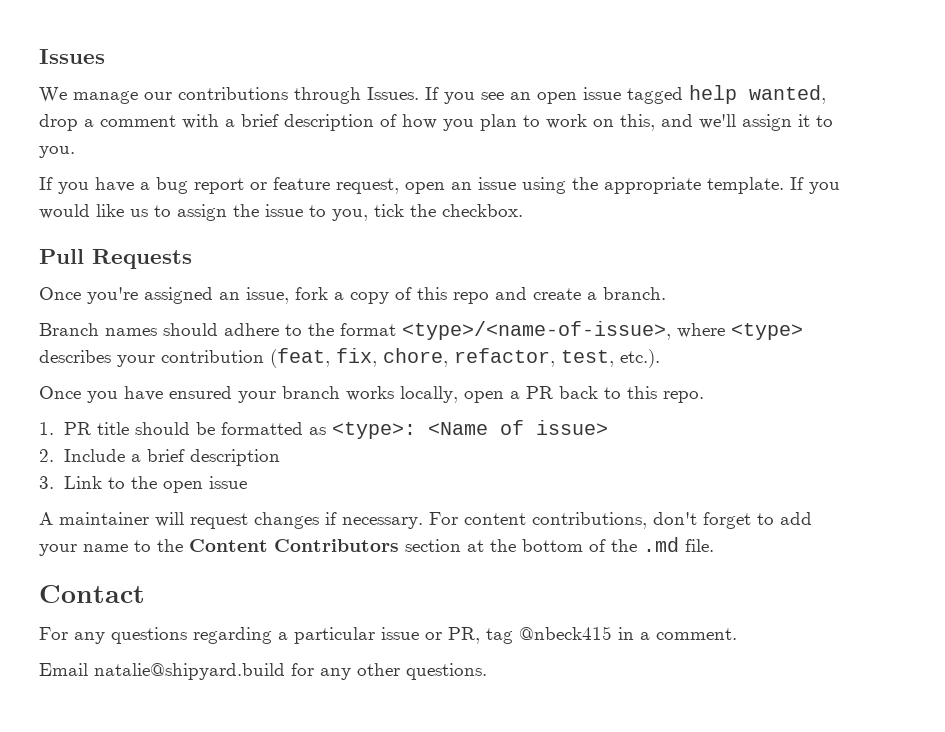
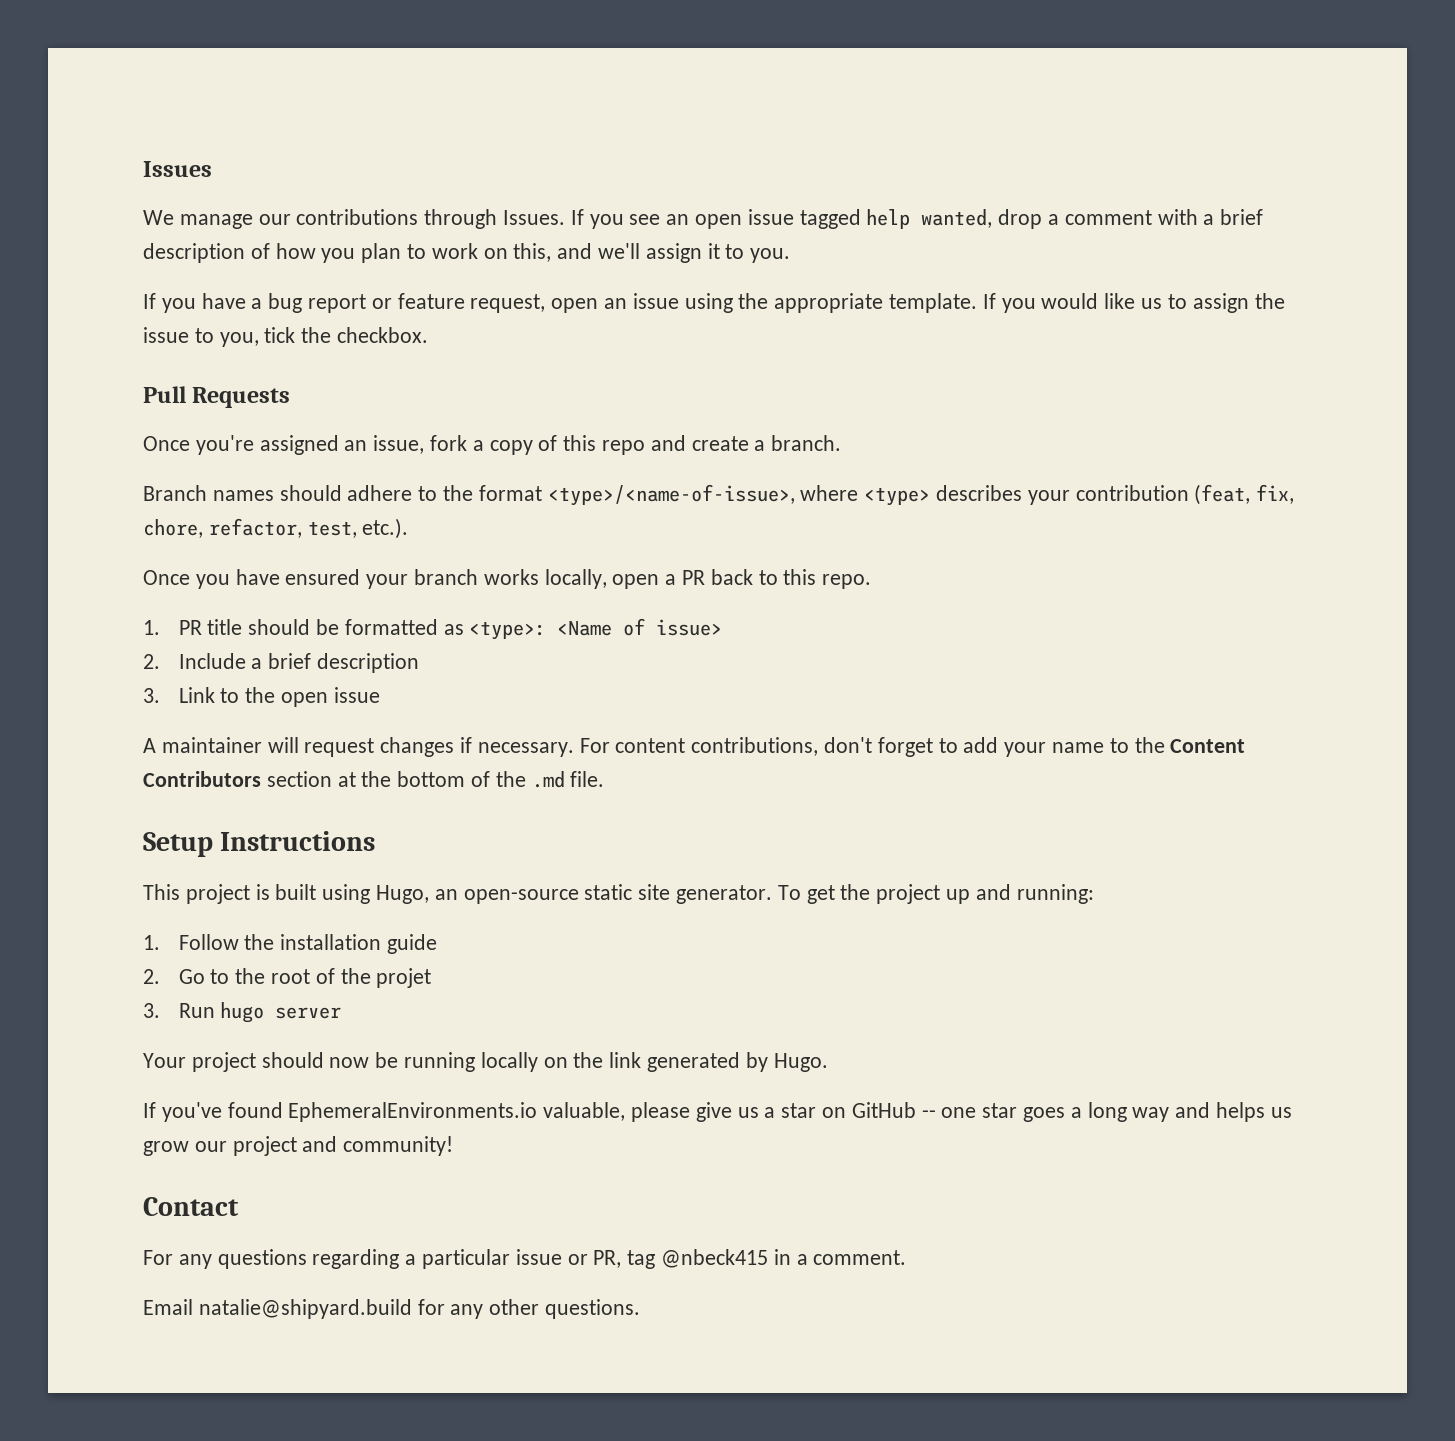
(714, 545) none -> [143,831,376,857] [143,884,1094,904] [143,934,437,954] [143,968,432,988] [143,1002,342,1023] [143,1052,828,1072] [143,1102,1292,1122] [143,1136,454,1156] // Setup Instructions // This project is built using Hugo, an open-source static site generator. To get the project up and running: // 1. Follow the installation guide // 2. Go to the root of the projet // 3. Run hugo server // Your project should now be running locally on the link generated by Hugo. // If you've found EphemeralEnvironments.io valuable, please give us a star on GitHub -- one star goes a long way and helps us grow our project and community!

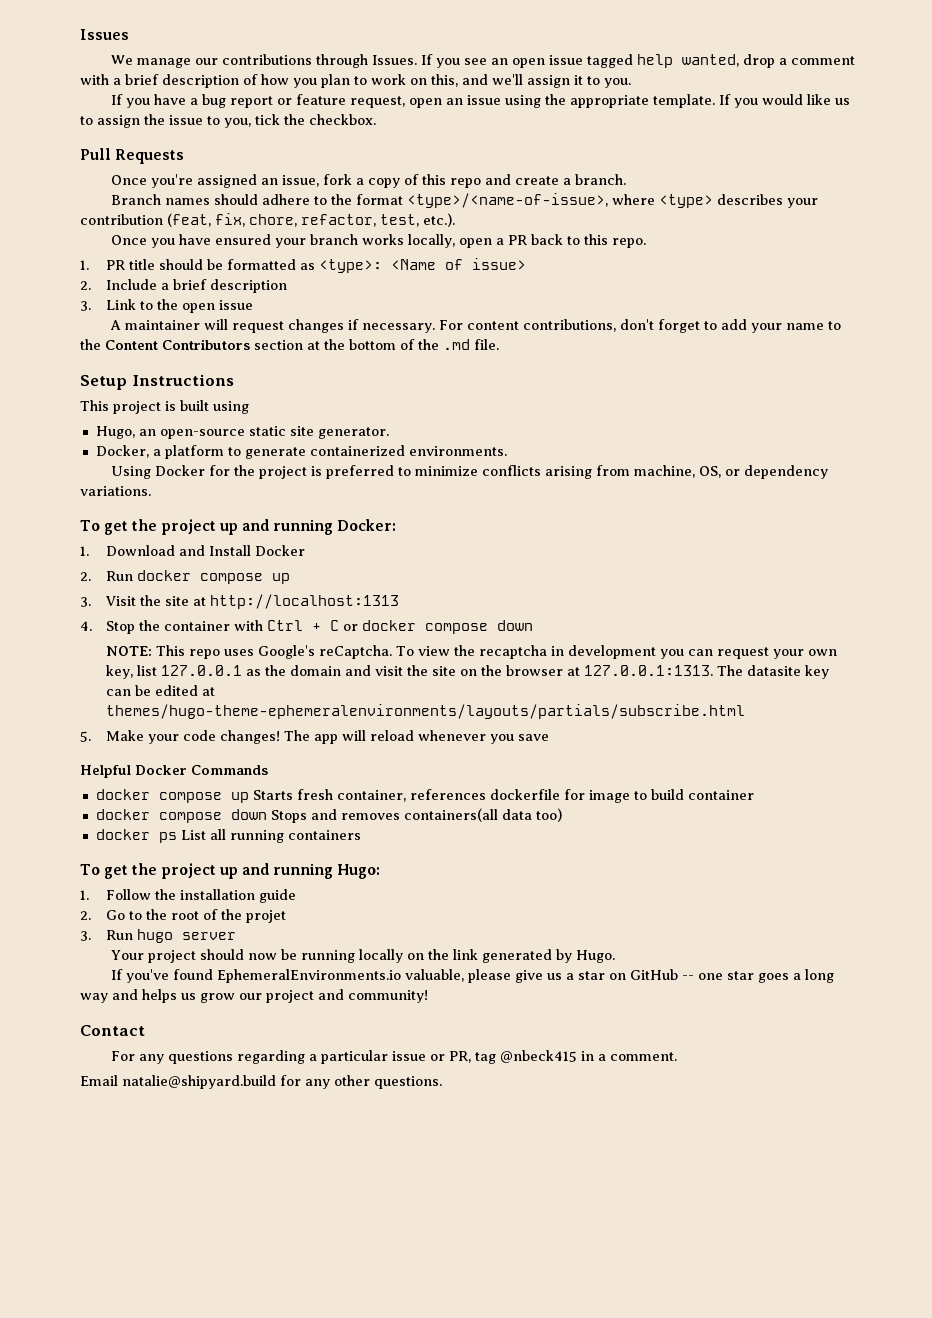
(371, 894) none -> (249, 407) //
[777,884,1094,904] To get the project up and running: -> [95,445,507,459] [110,465,828,479] [80,486,151,496] [80,519,397,535] [80,545,306,556] [80,570,291,584] [80,594,400,609] [80,620,534,634] [106,645,838,659] [106,665,830,679] [106,685,216,696] [106,704,746,719] [80,730,550,744] [80,765,268,778] [95,789,754,803] [95,808,562,823] [95,829,361,843] [80,863,381,879] // Docker, a platform to generate containerized environments. // Using Docker for the project is preferred to minimize conflicts arising from machine, OS, or dependency variations. // To get the project up and running Docker: // 1. Download and Install Docker // 2. Run docker compose up // 3. Visit the site at http://localhost:1313 // 4. Stop the container with Ctrl + C or docker compose down // NOTE: This repo uses Google's reCaptcha. To view the recaptcha in development you can request your own key, list 127.0.0.1 as the domain and visit the site on the browser at 127.0.0.1:1313. The datasite key can be edited at themes/hugo-theme-ephemeralenvironments/layouts/partials/subscribe.html // 5. Make your code changes! The app will reload whenever you save // Helpful Docker Commands // docker compose up Starts fresh container, references dockerfile for image to build container // docker compose down Stops and removes containers(all data too) // docker ps List all running containers // To get the project up and running Hugo:

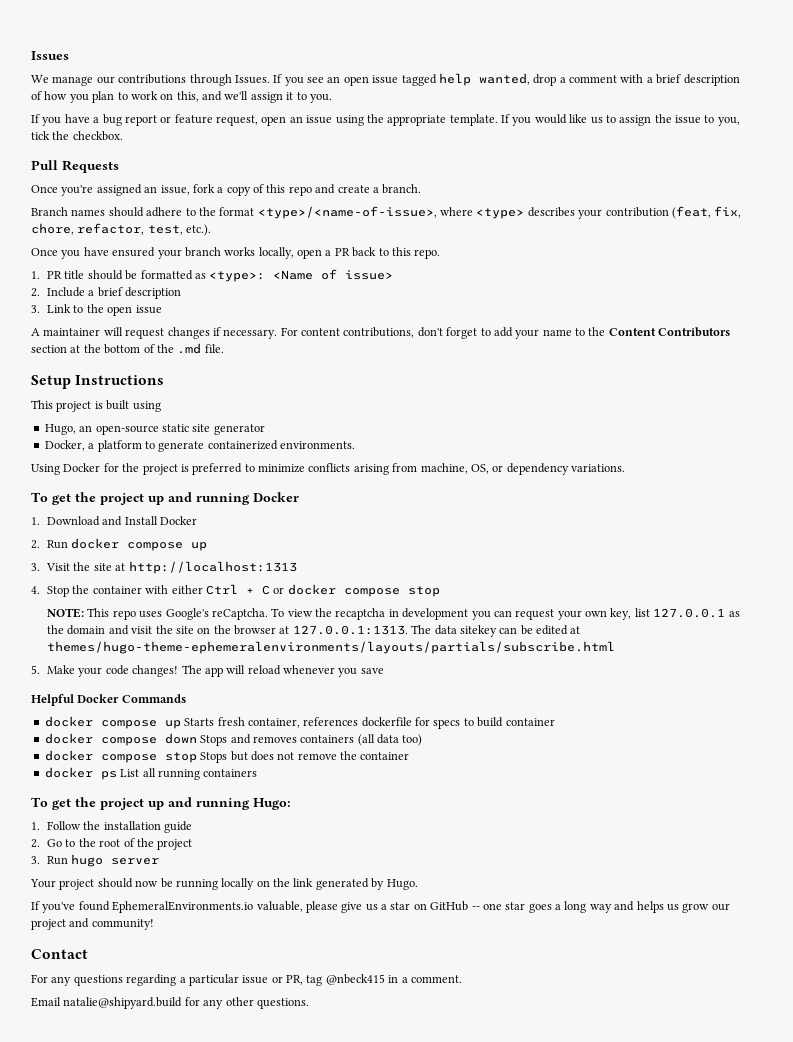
[317,427,389,439] generator. -> [213,424,265,435] generator
[337,519,397,531] Docker: -> [253,492,299,502] Docker
(264, 625) none -> [171,585,203,594] either
[497,620,534,631] down -> [407,586,440,597] stop
[747,665,830,679] datasite key -> [434,625,497,637] data sitekey
[588,790,630,803] image -> [433,719,461,729] specs
[403,808,498,822] containers(all -> [300,734,375,746] containers (all
(562, 815) none -> [44,750,410,763] // docker compose stop Stops but does not remove the container
[246,910,287,923] projet -> [157,839,193,850] project

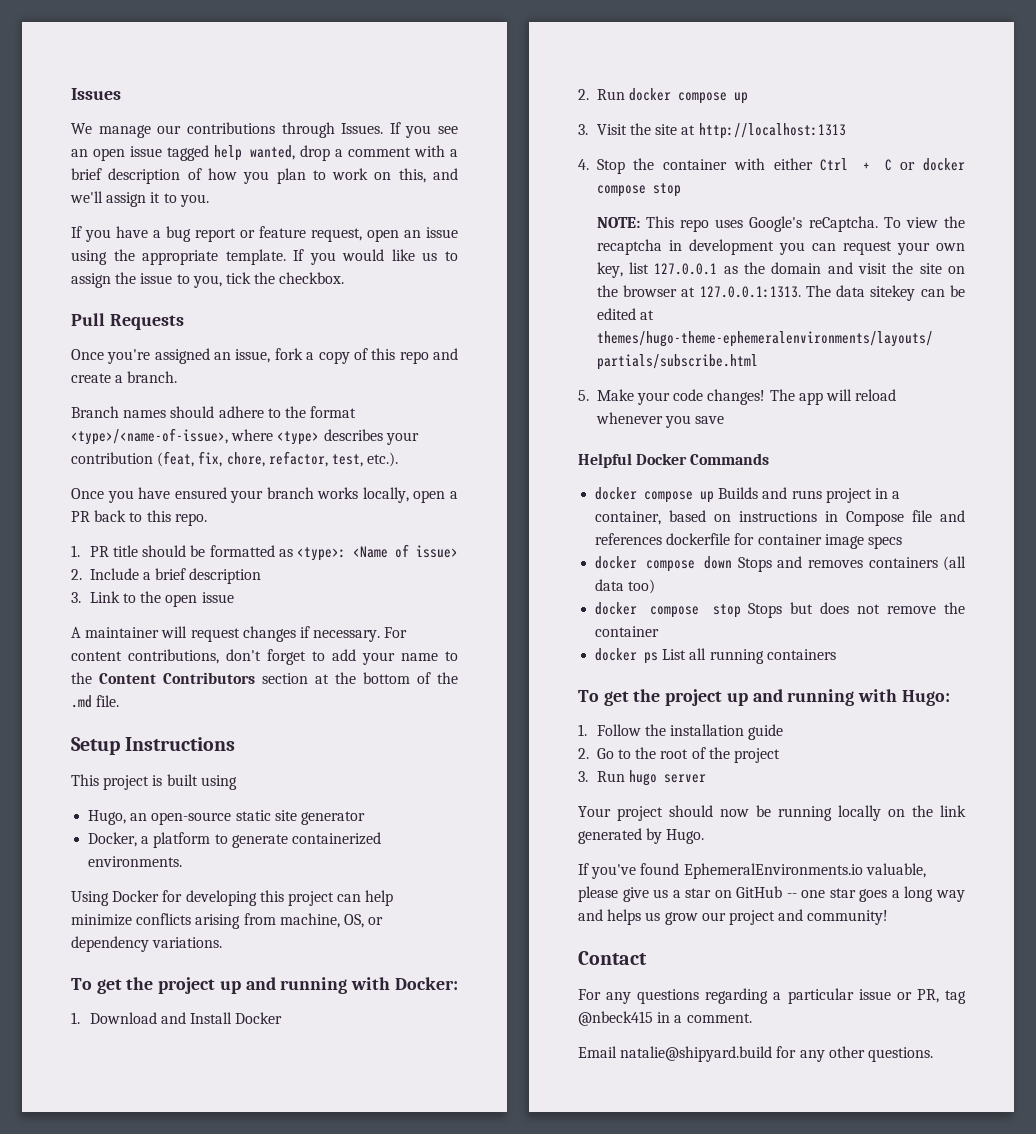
[122,463,255,475] the project is preferred to -> [185,890,394,906] developing this project can help
[253,492,299,502] Docker -> [351,977,458,990] with Docker:
[184,717,300,728] Starts fresh container, -> [718,487,901,503] [595,510,965,526] Builds and runs project in a container, based on instructions in Compose file and
(430, 721) none -> [757,534,864,549] container image
[463,717,555,727] to build container -> (902, 542) none
(250, 804) none -> [858,689,898,702] with

